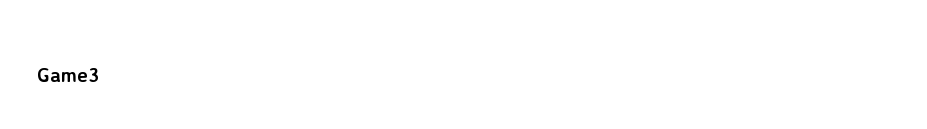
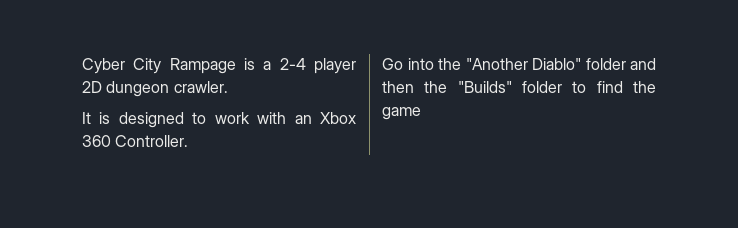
[37,68,99,82] Game3 -> [82,58,357,74] [82,81,228,97] [82,112,356,128] [82,135,189,147] [382,58,656,70] [382,81,656,93] [382,107,421,120] Cyber City Rampage is a 2-4 player 2D dungeon crawler. // It is designed to work with an Xbox 360 Controller. // Go into the "Another Diablo" folder and then the "Builds" folder to find the game

